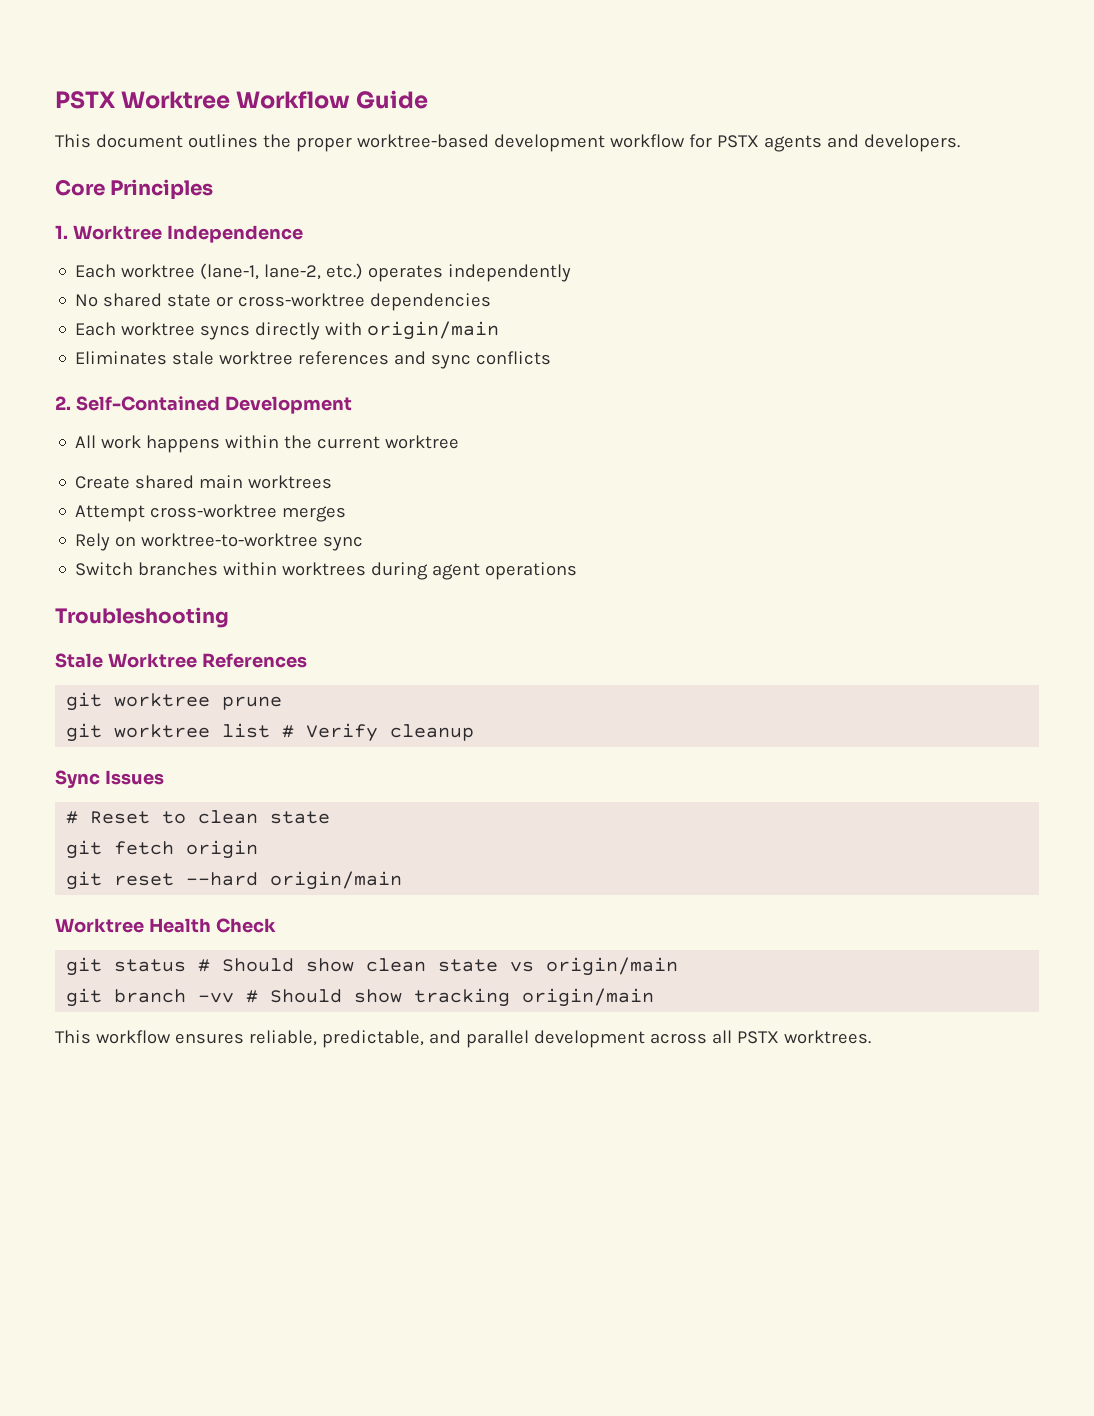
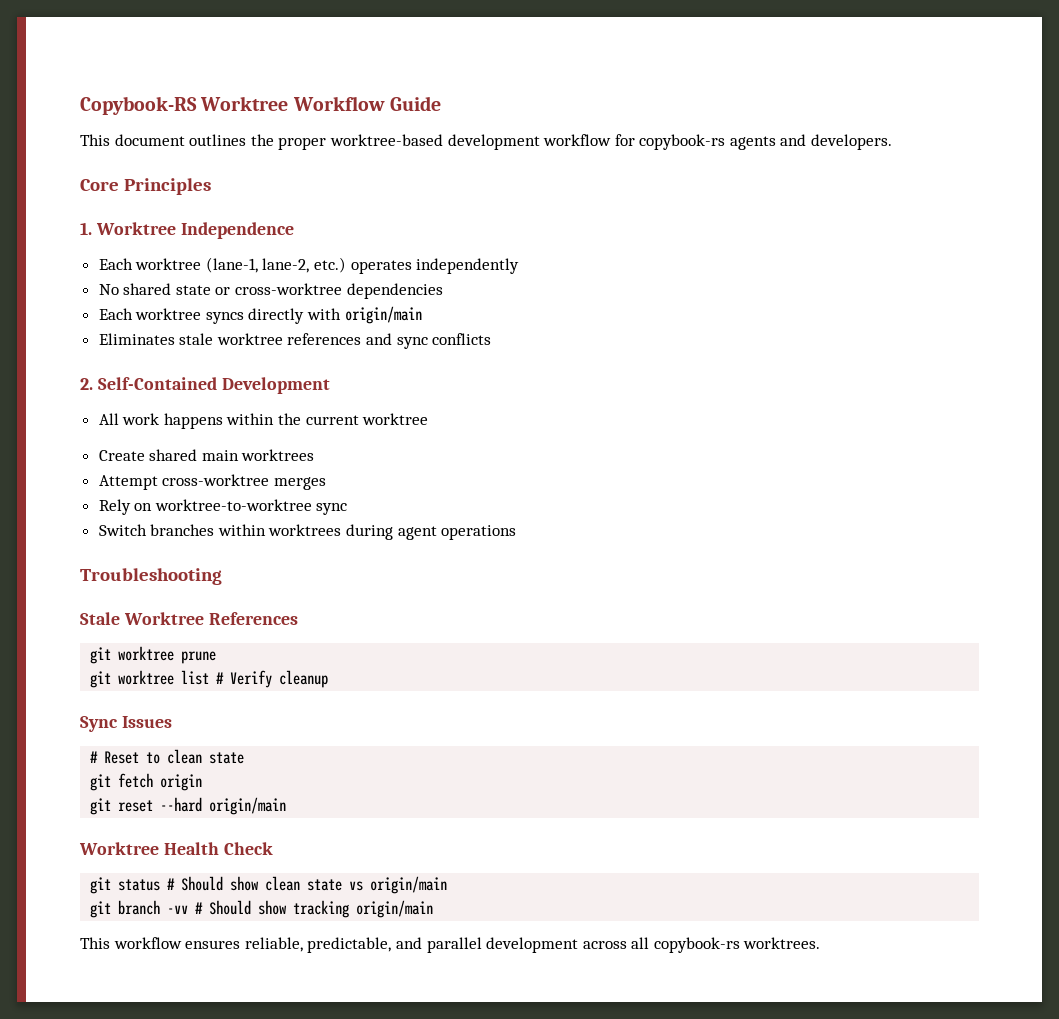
[55,91,116,109] PSTX -> [80,96,197,115] Copybook-RS
[716,135,759,148] PSTX -> [639,134,726,150] copybook-rs
[736,1031,779,1044] PSTX -> [653,937,740,953] copybook-rs

